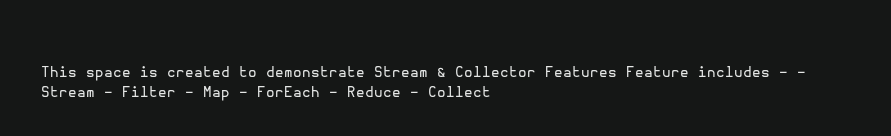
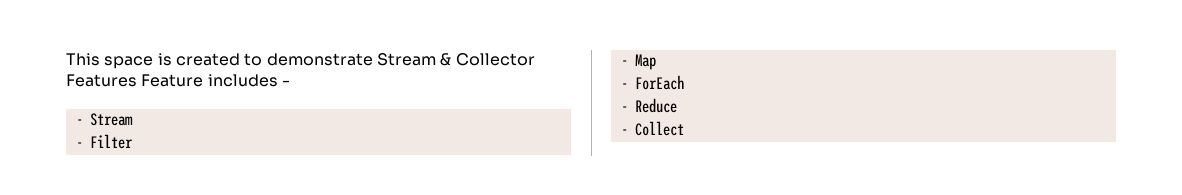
(788, 74) none -> (290, 83) //
(95, 91) none -> (133, 119) //
(176, 91) none -> (133, 141) //
(230, 93) none -> (656, 62) //
(320, 91) none -> (684, 82) //
(401, 91) none -> (677, 105) //

